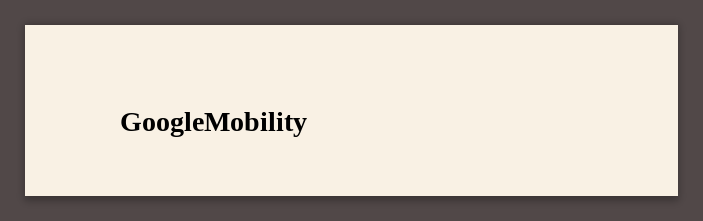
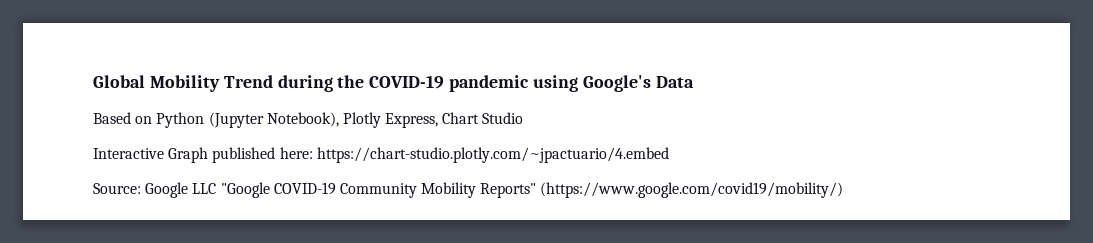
[120,112,307,137] GoogleMobility -> [93,75,694,92] [93,112,524,128] [93,147,669,163] [93,182,844,198] Global Mobility Trend during the COVID-19 pandemic using Google's Data // Based on Python (Jupyter Notebook), Plotly Express, Chart Studio // Interactive Graph published here: https://chart-studio.plotly.com/~jpactuario/4.embed // Source: Google LLC "Google COVID-19 Community Mobility Reports" (https://www.google.com/covid19/mobility/)

